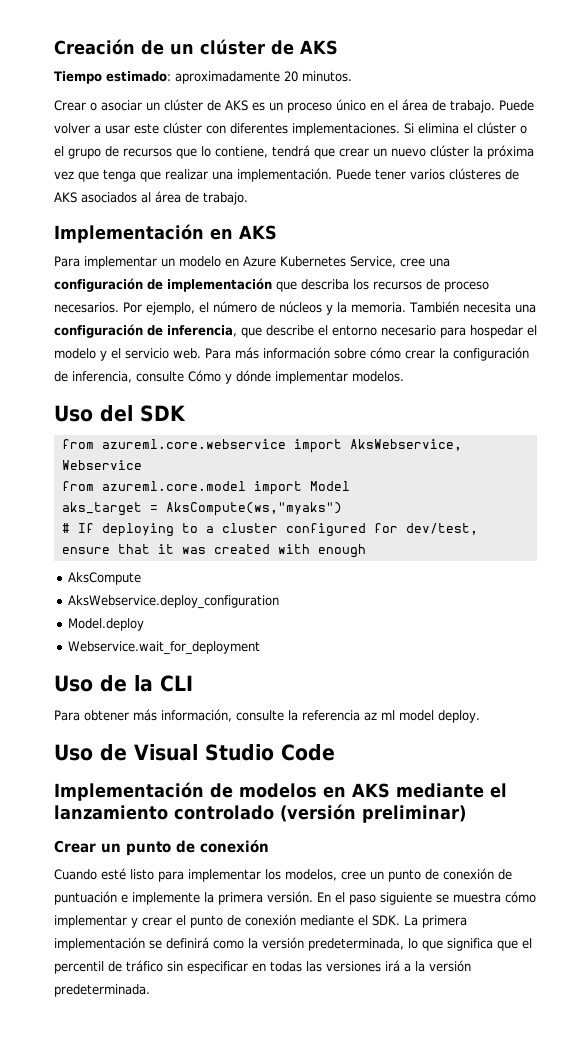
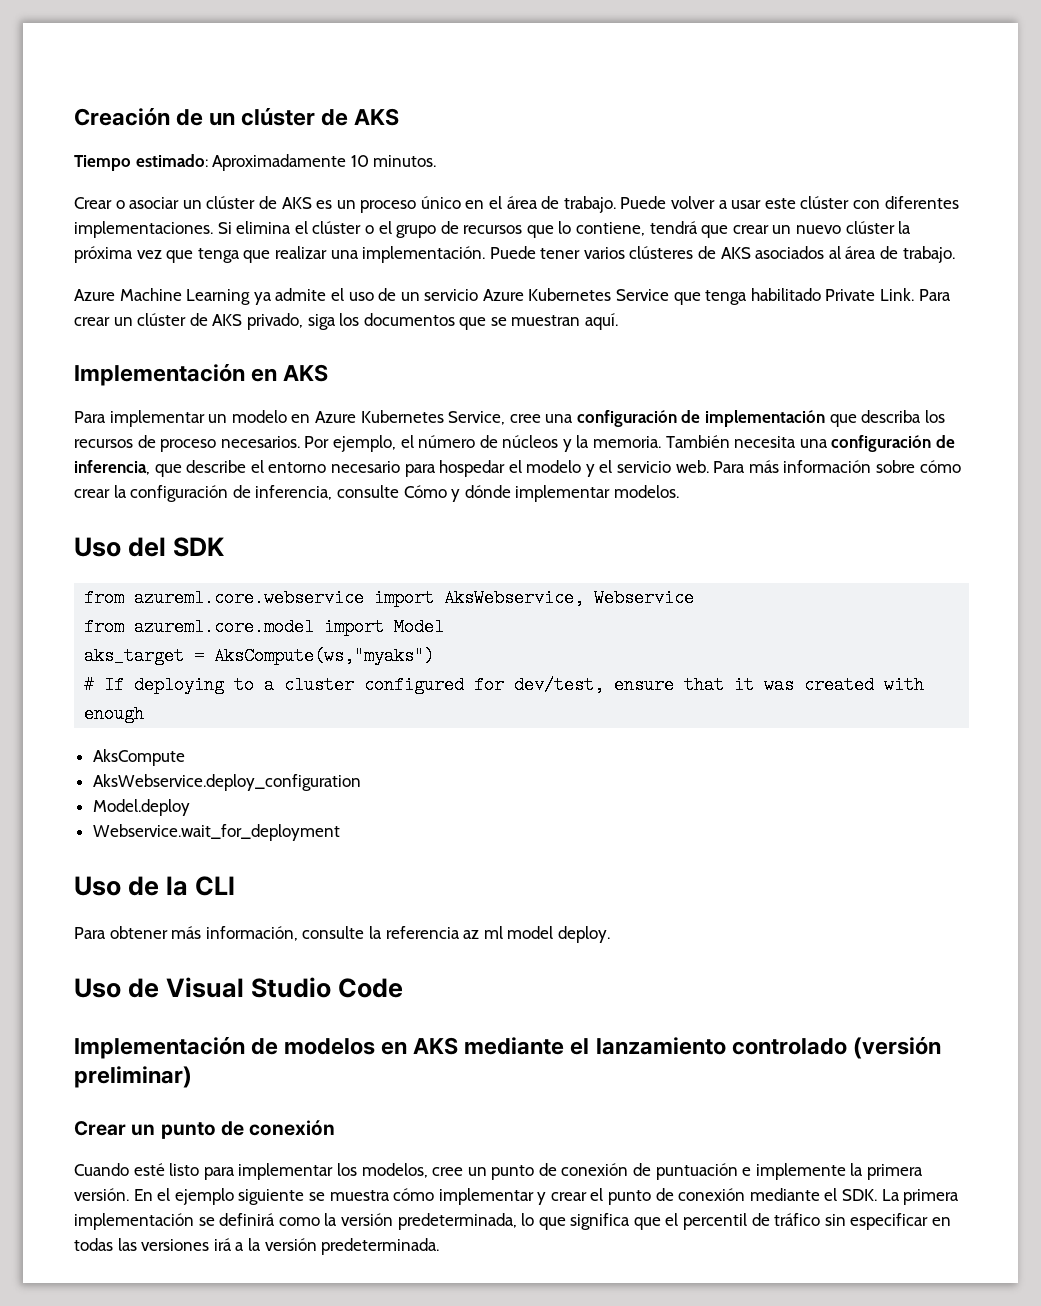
[175,71,298,84] aproximadamente 20 -> [212,154,369,171] Aproximadamente 10
(248, 198) none -> [74,288,951,305] [74,313,619,330] // Azure Machine Learning ya admite el uso de un servicio Azure Kubernetes Service que tenga habilitado Private Link. Para crear un clúster de AKS privado, siga los documentos que se muestran aquí.
[349,894,376,905] paso -> [174,1188,234,1205] ejemplo

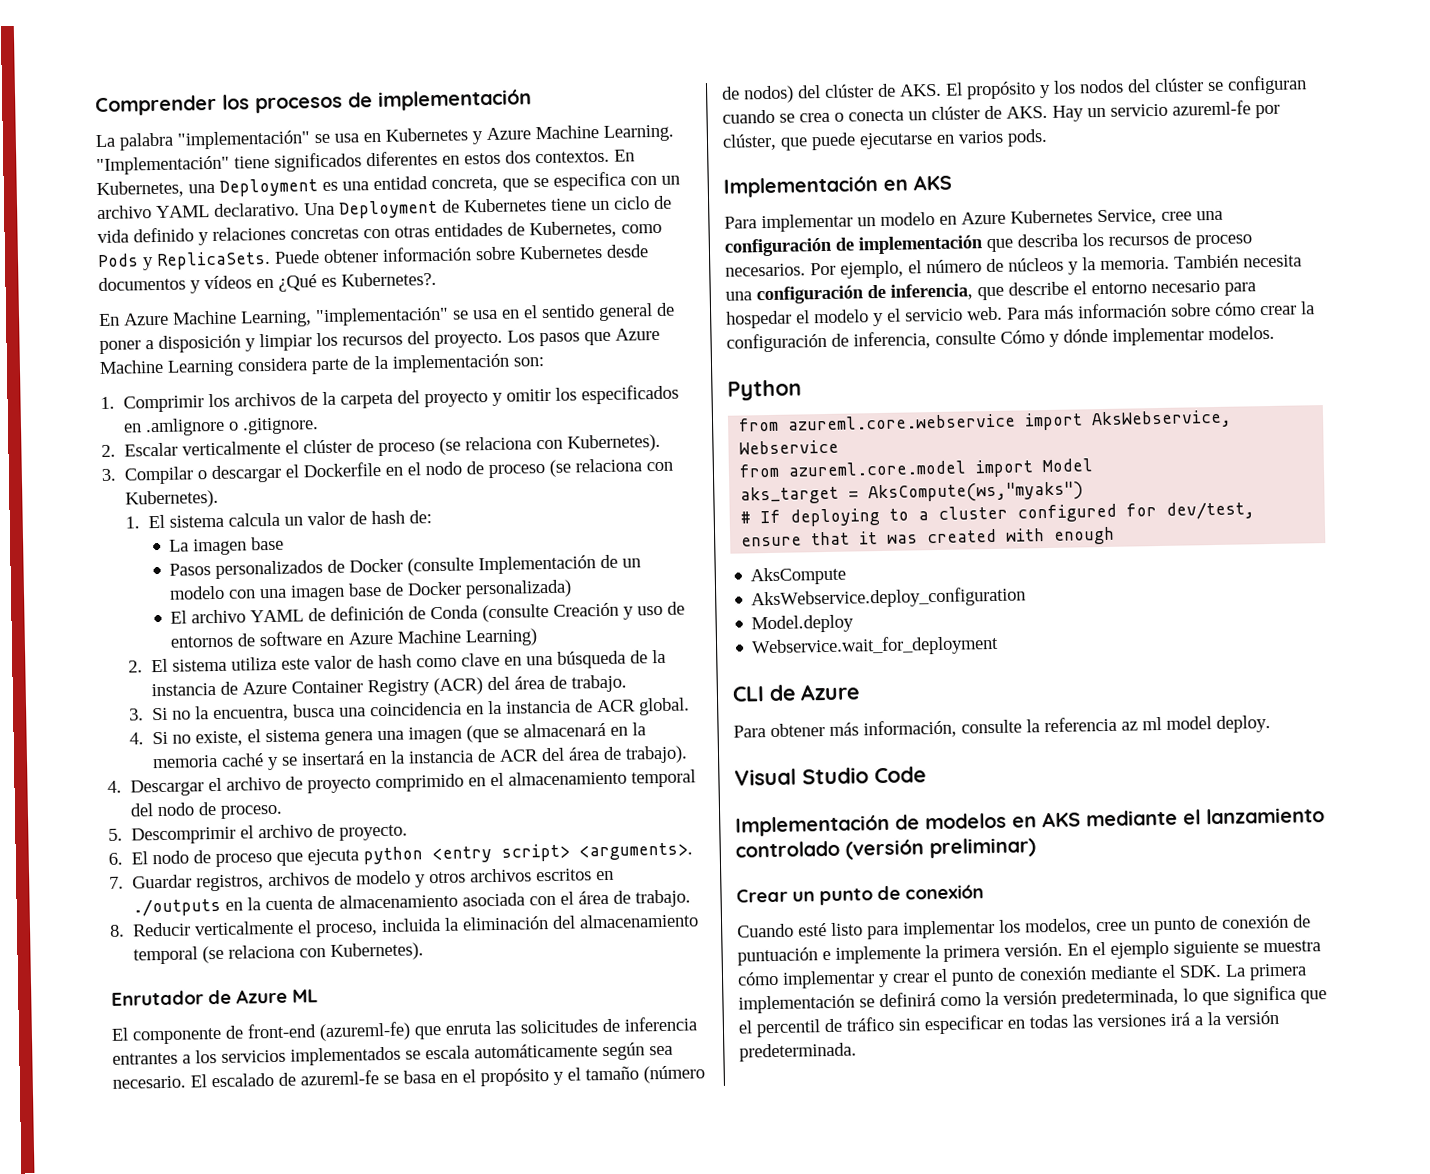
[74,108,400,126] [74,154,437,171] [74,196,959,213] [74,221,912,238] [74,246,955,263] [74,288,951,305] [74,313,619,330] Creación de un clúster de AKS // Tiempo estimado: Aproximadamente 10 minutos. // Crear o asociar un clúster de AKS es un proceso único en el área de trabajo. Puede volver a usar este clúster con diferentes implementaciones. Si elimina el clúster o el grupo de recursos que lo contiene, tendrá que crear un nuevo clúster la próxima vez que tenga que realizar una implementación. Puede tener varios clústeres de AKS asociados al área de trabajo. // Azure Machine Learning ya admite el uso de un servicio Azure Kubernetes Service que tenga habilitado Private Link. Para crear un clúster de AKS privado, siga los documentos que se muestran aquí. -> [95,89,532,117] [95,124,674,151] [96,149,635,176] [96,171,680,199] [97,195,672,220] [97,220,662,246] [97,244,649,271] [98,271,437,294] [98,302,675,328] [99,327,660,355] [99,353,545,377] [100,384,680,413] [123,417,320,437] [101,433,662,458] [101,458,674,485] [125,489,220,509] [124,510,433,529] [169,536,285,556] [169,554,642,579] [169,579,573,602] [170,601,686,624] [170,628,539,648] [127,649,667,673] [151,674,628,697] [128,697,691,723] [128,722,647,747] [152,745,689,771] [107,769,697,797] [130,801,284,819] [108,823,409,845] [108,842,694,868] [109,868,615,892] [132,889,692,917] [109,913,700,938] [133,942,425,965] [111,988,318,1006] [111,1016,697,1045] [112,1042,673,1066] [112,1065,705,1089] [722,75,1307,104] [722,100,1280,124] [722,128,1048,151] Comprender los procesos de implementación // La palabra "implementación" se usa en Kubernetes y Azure Machine Learning. "Implementación" tiene significados diferentes en estos dos contextos. En Kubernetes, una Deployment es una entidad concreta, que se especifica con un archivo YAML declarativo. Una Deployment de Kubernetes tiene un ciclo de vida definido y relaciones concretas con otras entidades de Kubernetes, como Pods y ReplicaSets. Puede obtener información sobre Kubernetes desde documentos y vídeos en ¿Qué es Kubernetes?. // En Azure Machine Learning, "implementación" se usa en el sentido general de poner a disposición y limpiar los recursos del proyecto. Los pasos que Azure Machine Learning considera parte de la implementación son: // 1. Comprimir los archivos de la carpeta del proyecto y omitir los especificados en .amlignore o .gitignore. // 2. Escalar verticalmente el clúster de proceso (se relaciona con Kubernetes). // 3. Compilar o descargar el Dockerfile en el nodo de proceso (se relaciona con Kubernetes). // 1. El sistema calcula un valor de hash de: // La imagen base // Pasos personalizados de Docker (consulte Implementación de un modelo con una imagen base de Docker personalizada) // El archivo YAML de definición de Conda (consulte Creación y uso de entornos de software en Azure Machine Learning) // 2. El sistema utiliza este valor de hash como clave en una búsqueda de la instancia de Azure Container Registry (ACR) del área de trabajo. // 3. Si no la encuentra, busca una coincidencia en la instancia de ACR global. // 4. Si no existe, el sistema genera una imagen (que se almacenará en la memoria caché y se insertará en la instancia de ACR del área de trabajo). // 4. Descargar el archivo de proyecto comprimido en el almacenamiento temporal del nodo de proceso. // 5. Descomprimir el archivo de proyecto. // 6. El nodo de proceso que ejecuta python <entry script> <arguments>. // 7. Guardar registros, archivos de modelo y otros archivos escritos en ./outputs en la cuenta de almacenamiento asociada con el área de trabajo. // 8. Reducir verticalmente el proceso, incluida la eliminación del almacenamiento temporal (se relaciona con Kubernetes). // Enrutador de Azure ML // El componente de front-end (azureml-fe) que enruta las solicitudes de inferencia entrantes a los servicios implementados se escala automáticamente según sea necesario. El escalado de azureml-fe se basa en el propósito y el tamaño (número de nodos) del clúster de AKS. El propósito y los nodos del clúster se configuran cuando se crea o conecta un clúster de AKS. Hay un servicio azureml-fe por clúster, que puede ejecutarse en varios pods.
[74,537,225,557] Uso del SDK -> [727,379,802,401] Python
[74,876,236,896] Uso de la CLI -> [732,683,860,702] CLI de Azure
[74,978,160,998] Uso de -> (1271, 724) none

